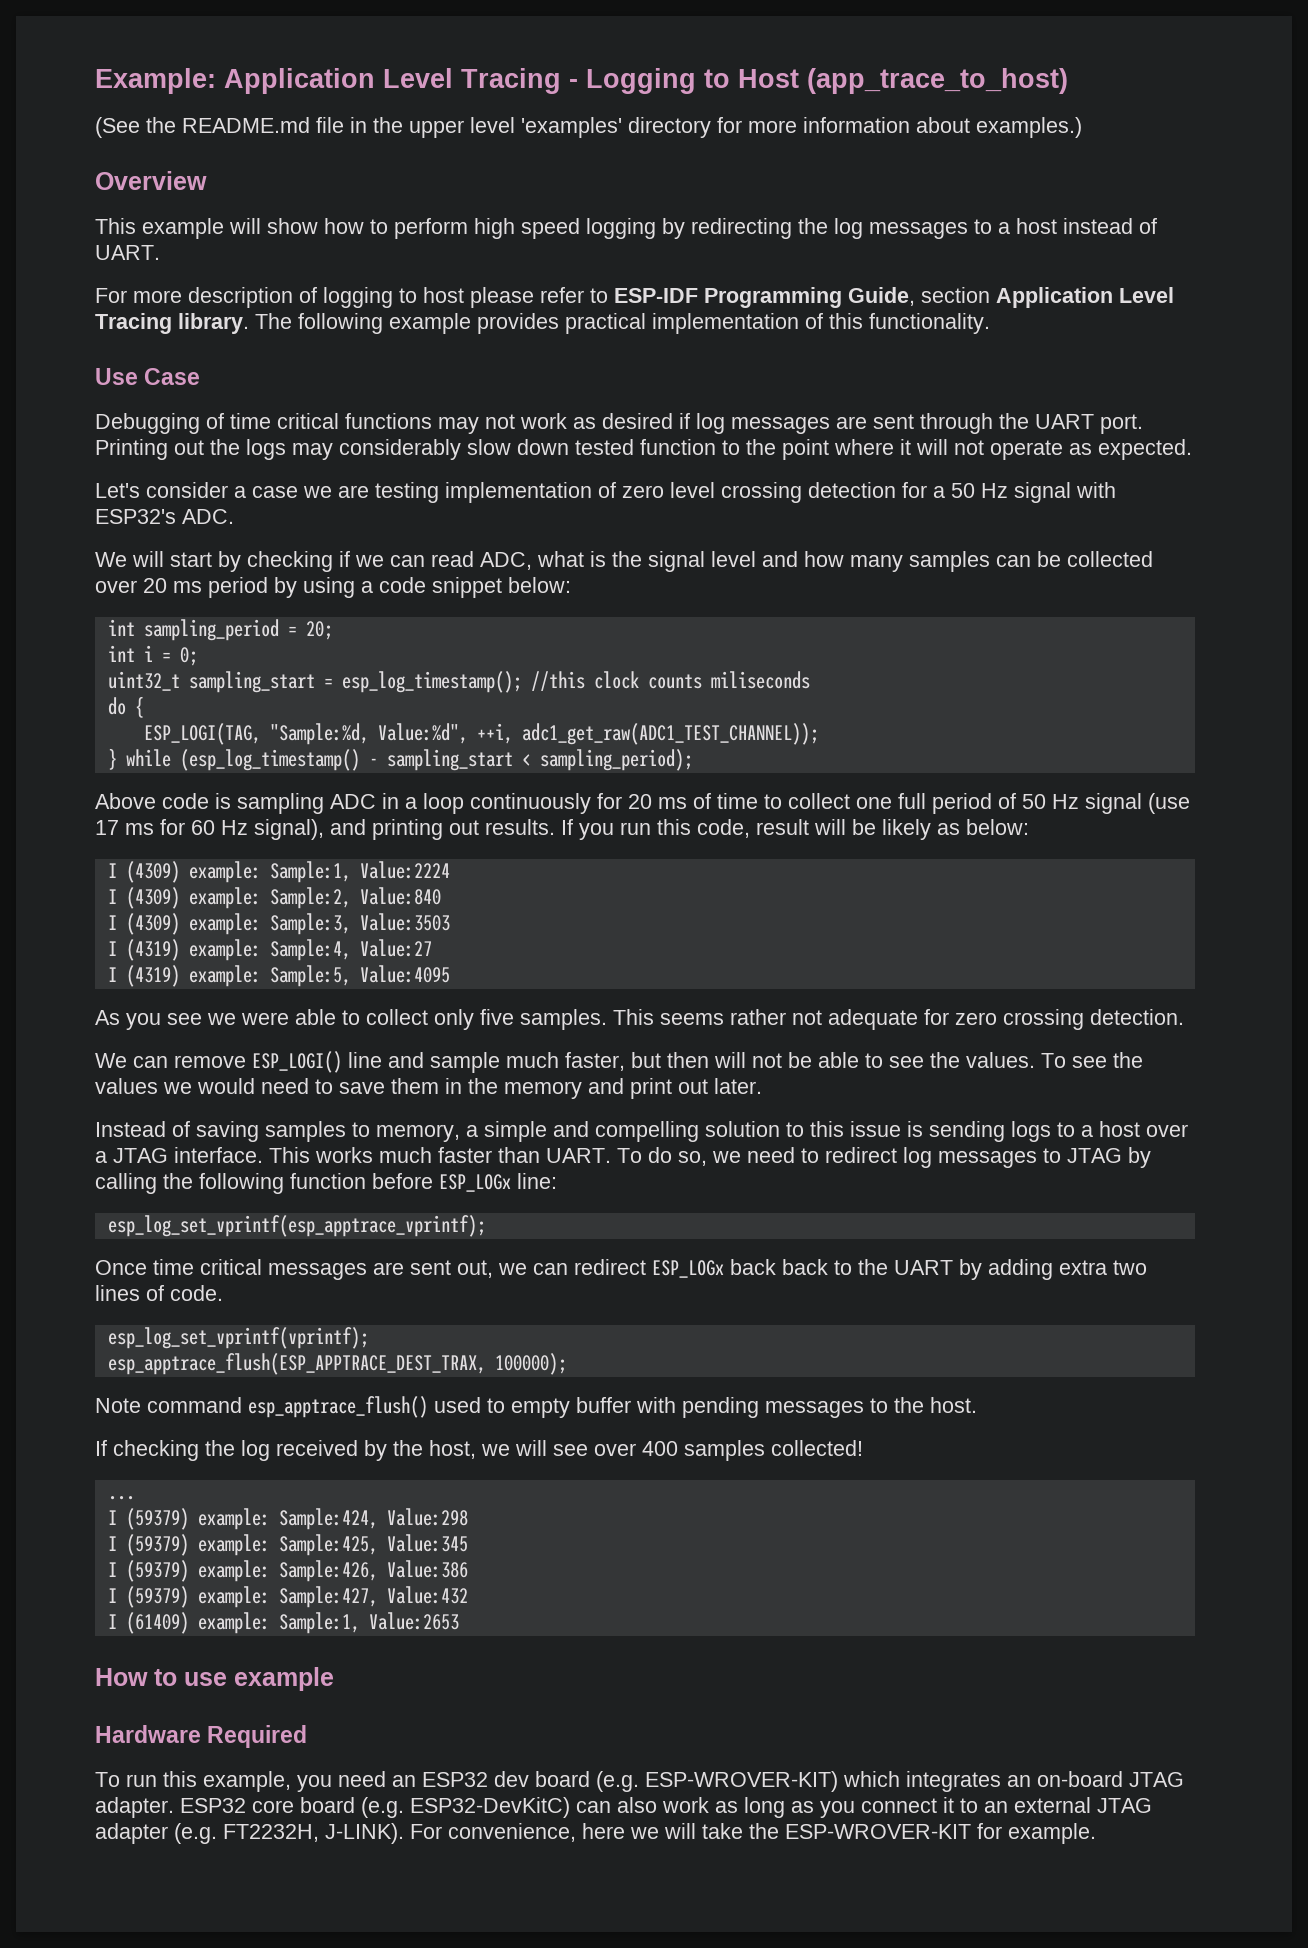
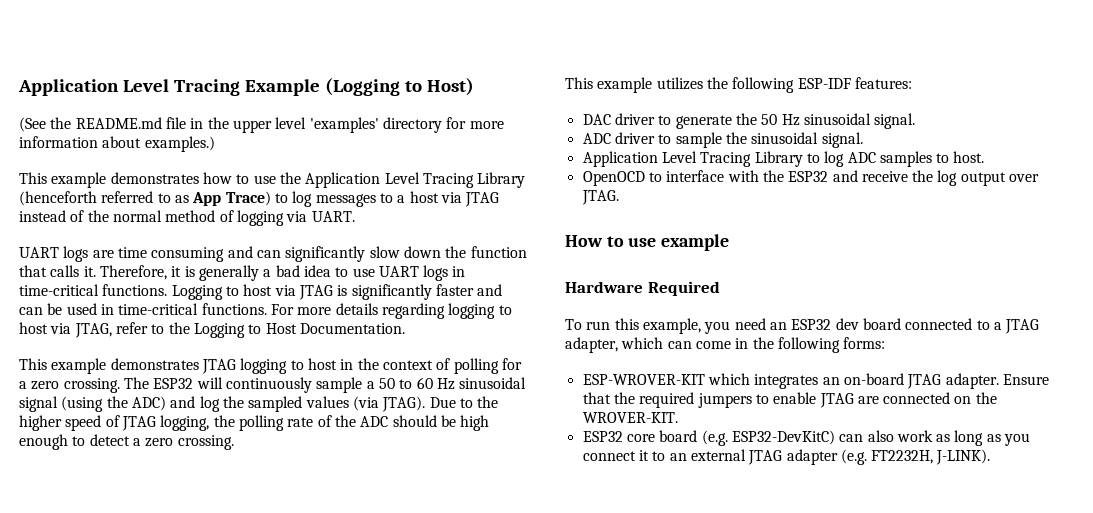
[95,68,1068,94] Example: Application Level Tracing - Logging to Host (app_trace_to_host) -> [18,78,474,96] Application Level Tracing Example (Logging to Host)
[95,171,207,190] [95,218,828,239] // Overview // This example will show how to perform high speed logging by redirecting the -> [19,172,526,188] [19,191,288,206] // This example demonstrates how to use the Application Level Tracing Library (henceforth referred to as App Trace) to
[1063,218,1157,234] [95,245,160,260] [95,287,1174,308] [95,313,990,334] [95,368,201,385] [95,413,1143,434] [95,439,1192,460] [95,482,1116,503] [95,509,234,524] [95,551,1153,572] [95,577,571,598] [107,619,333,641] [107,645,198,666] [107,671,810,693] [107,696,144,718] [143,723,819,745] [107,748,693,771] [95,793,1190,814] [95,819,1029,840] [107,861,450,883] [107,887,441,909] [107,913,450,935] [107,939,432,961] [107,965,450,987] [95,1009,1184,1030] [95,1051,1143,1073] [95,1078,762,1099] [95,1121,1188,1142] [95,1147,1151,1168] [95,1173,557,1194] [107,1215,486,1237] [95,1259,1147,1280] [95,1285,223,1301] [107,1327,369,1349] [107,1353,567,1375] [95,1396,977,1418] [95,1440,863,1461] [107,1496,135,1500] [107,1508,468,1530] [107,1534,468,1556] [107,1560,468,1582] [107,1586,468,1608] [107,1612,459,1634] instead of UART. // For more description of logging to host please refer to ESP-IDF Programming Guide, section Application Level Tracing library. The following example provides practical implementation of this functionality. // Use Case // Debugging of time critical functions may not work as desired if log messages are sent through the UART port. Printing out the logs may considerably slow down tested function to the point where it will not operate as expected. // Let's consider a case we are testing implementation of zero level crossing detection for a 50 Hz signal with ESP32's ADC. // We will start by checking if we can read ADC, what is the signal level and how many samples can be collected over 20 ms period by using a code snippet below: // int sampling_period = 20; // int i = 0; // uint32_t sampling_start = esp_log_timestamp(); //this clock counts miliseconds // do { // ESP_LOGI(TAG, "Sample:%d, Value:%d", ++i, adc1_get_raw(ADC1_TEST_CHANNEL)); // } while (esp_log_timestamp() - sampling_start < sampling_period); // Above code is sampling ADC in a loop continuously for 20 ms of time to collect one full period of 50 Hz signal (use 17 ms for 60 Hz signal), and printing out results. If you run this code, result will be likely as below: // I (4309) example: Sample:1, Value:2224 // I (4309) example: Sample:2, Value:840 // I (4309) example: Sample:3, Value:3503 // I (4319) example: Sample:4, Value:27 // I (4319) example: Sample:5, Value:4095 // As you see we were able to collect only five samples. This seems rather not adequate for zero crossing detection. // We can remove ESP_LOGI() line and sample much faster, but then will not be able to see the values. To see the values we would need to save them in the memory and print out later. // Instead of saving samples to memory, a simple and compelling solution to this issue is sending logs to a host over a JTAG interface. This works much faster than UART. To do so, we need to redirect log messages to JTAG by calling the following function before ESP_LOGx line: // esp_log_set_vprintf(esp_apptrace_vprintf); // Once time critical messages are sent out, we can redirect ESP_LOGx back back to the UART by adding extra two lines of code. // esp_log_set_vprintf(vprintf); // esp_apptrace_flush(ESP_APPTRACE_DEST_TRAX, 100000); // Note command esp_apptrace_flush() used to empty buffer with pending messages to the host. // If checking the log received by the host, we will see over 400 samples collected! // ... // I (59379) example: Sample:424, Value:298 // I (59379) example: Sample:425, Value:345 // I (59379) example: Sample:426, Value:386 // I (59379) example: Sample:427, Value:432 // I (61409) example: Sample:1, Value:2653 -> [440,192,500,207] [19,210,355,226] [19,246,527,262] [19,265,466,281] [19,284,503,300] [19,303,512,319] [19,322,405,338] [19,358,522,374] [19,377,527,393] [19,396,499,412] [19,415,490,431] [19,434,234,450] [565,77,912,93] [582,113,916,129] [582,132,863,148] [582,151,985,167] [582,170,1040,186] [581,190,619,205] via JTAG instead of the normal method of logging via UART. // UART logs are time consuming and can significantly slow down the function that calls it. Therefore, it is generally a bad idea to use UART logs in time-critical functions. Logging to host via JTAG is significantly faster and can be used in time-critical functions. For more details regarding logging to host via JTAG, refer to the Logging to Host Documentation. // This example demonstrates JTAG logging to host in the context of polling for a zero crossing. The ESP32 will continuously sample a 50 to 60 Hz sinusoidal signal (using the ADC) and log the sampled values (via JTAG). Due to the higher speed of JTAG logging, the polling rate of the ADC should be high enough to detect a zero crossing. // This example utilizes the following ESP-IDF features: // DAC driver to generate the 50 Hz sinusoidal signal. // ADC driver to sample the sinusoidal signal. // Application Level Tracing Library to log ADC samples to host. // OpenOCD to interface with the ESP32 and receive the log output over JTAG.
[596,1771,838,1792] (e.g. ESP-WROVER-KIT) -> [905,318,1040,334] [565,337,886,353] [582,374,705,385] connected to a JTAG adapter, which can come in the following forms: // ESP-WROVER-KIT
(174, 1807) none -> [1002,374,1049,385] [582,392,997,408] [582,412,678,423] Ensure that the required jumpers to enable JTAG are connected on the WROVER-KIT. //
[410,1823,1096,1844] For convenience, here we will take the ESP-WROVER-KIT for example. -> (991, 457) none

